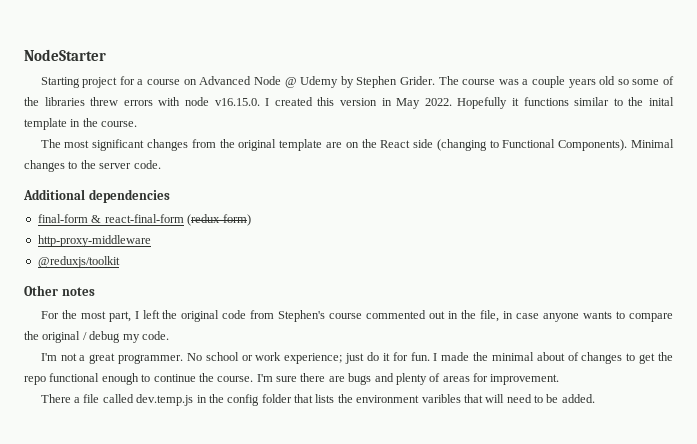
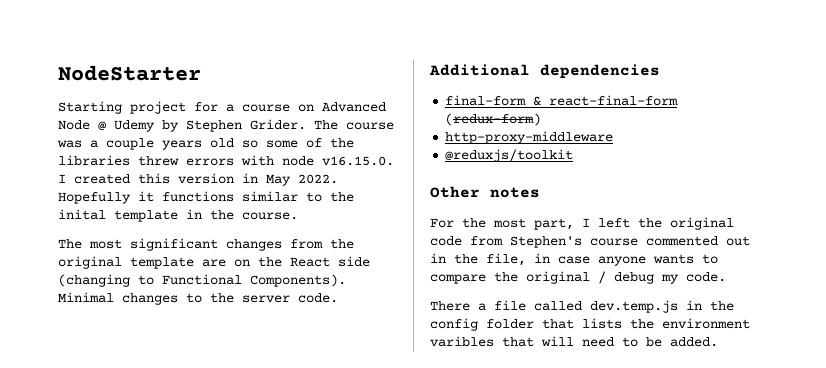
[40,352,673,364] [24,373,560,385] // I'm not a great programmer. No school or work experience; just do it for fun. I made the minimal about of changes to get the repo functional enough to continue the course. I'm sure there are bugs and plenty of areas for improvement. -> (726, 277) none

